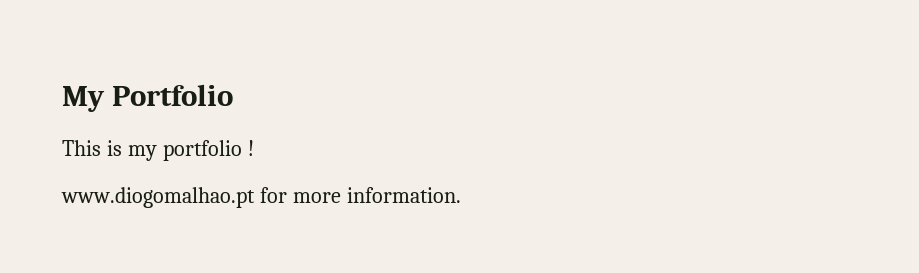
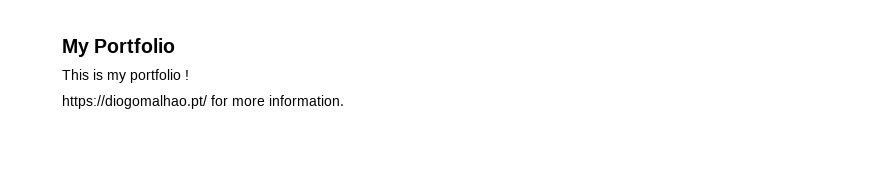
[61,187,255,208] www.diogomalhao.pt -> [62,95,207,109] https://diogomalhao.pt/

